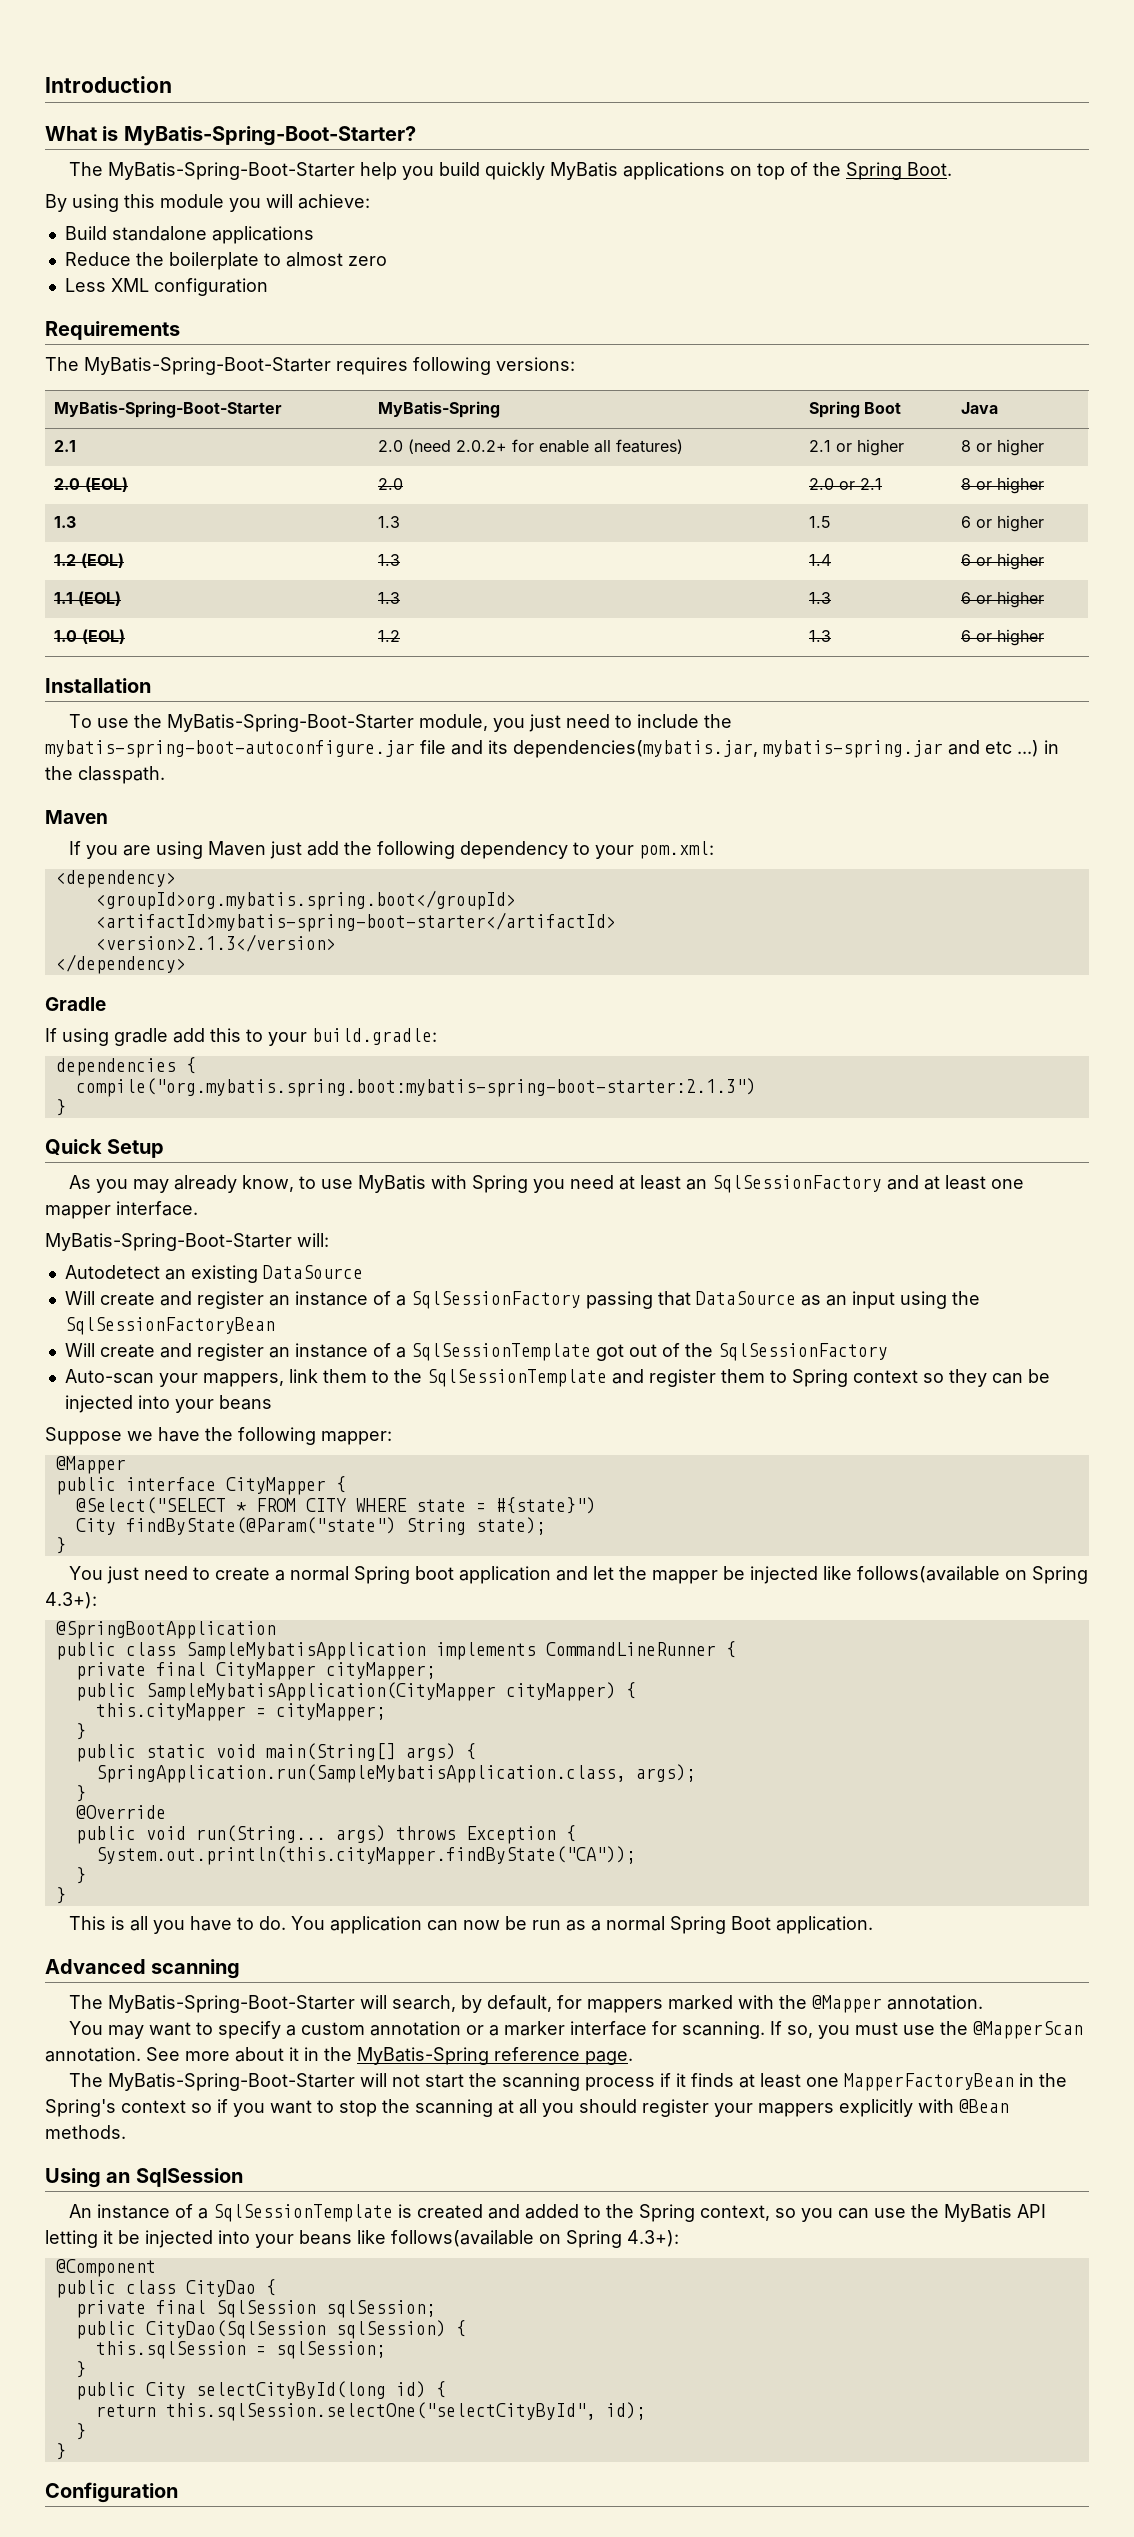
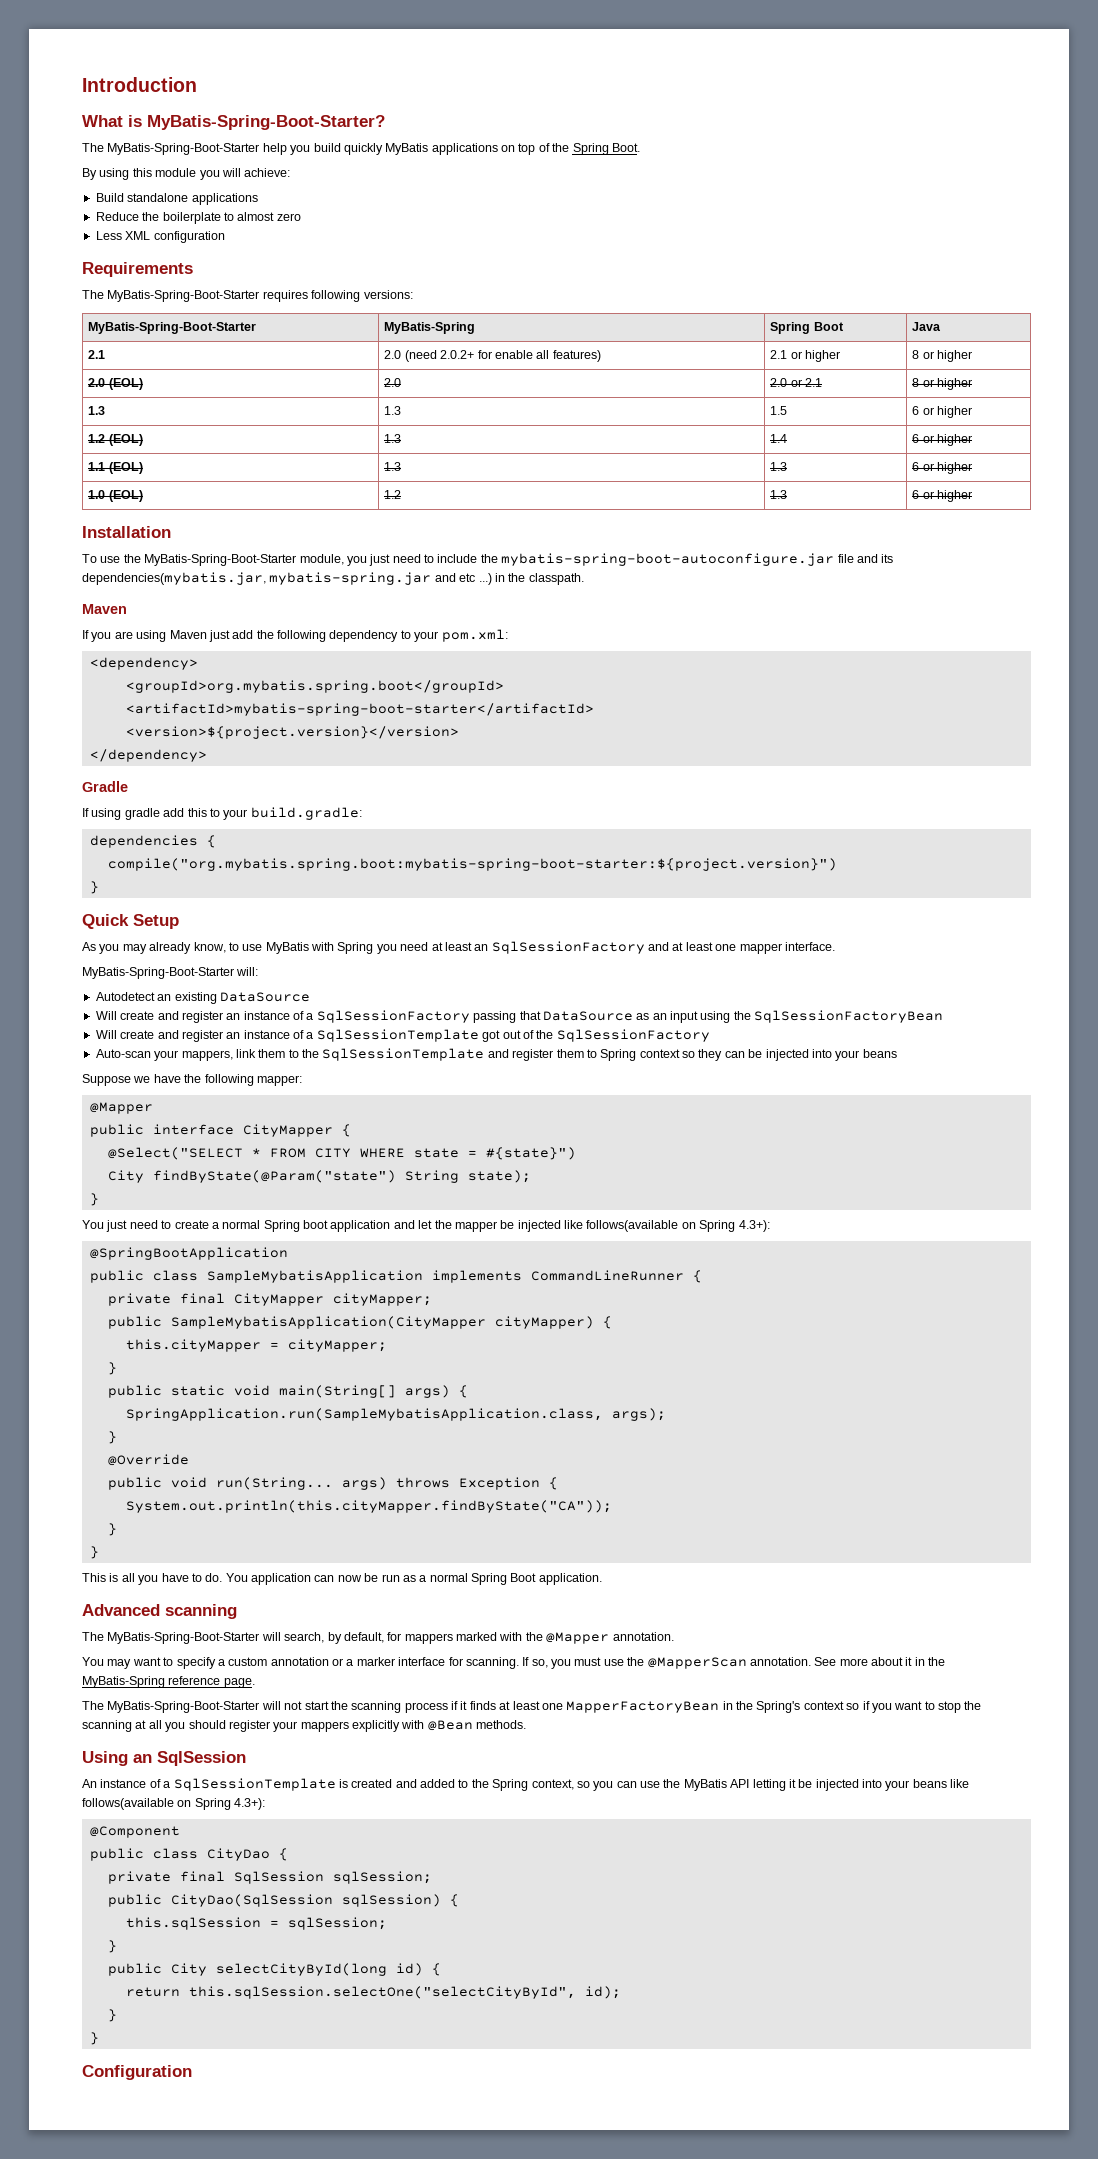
[95,934,336,952] <version>2.1.3</version> -> [125,726,459,739] <version>${project.version}</version>
[75,1078,756,1097] compile("org.mybatis.spring.boot:mybatis-spring-boot-starter:2.1.3") -> [107,858,837,871] compile("org.mybatis.spring.boot:mybatis-spring-boot-starter:${project.version}")

